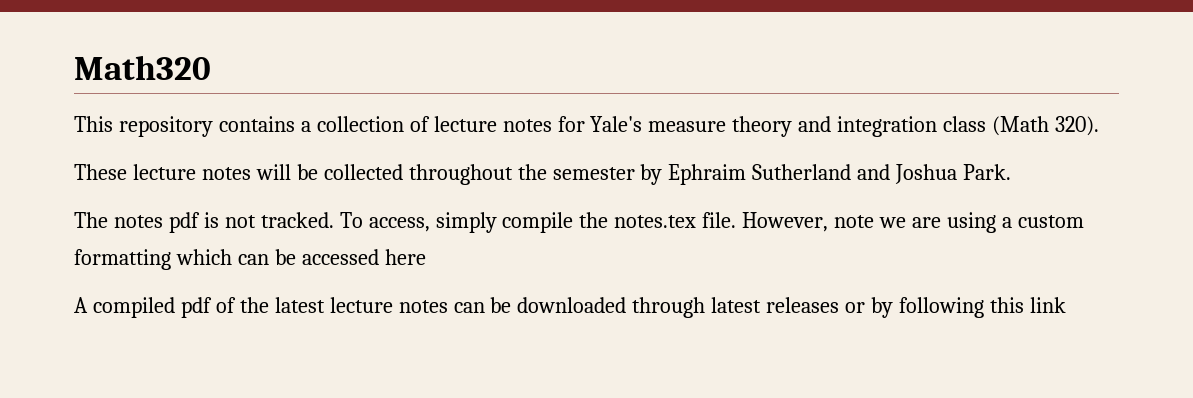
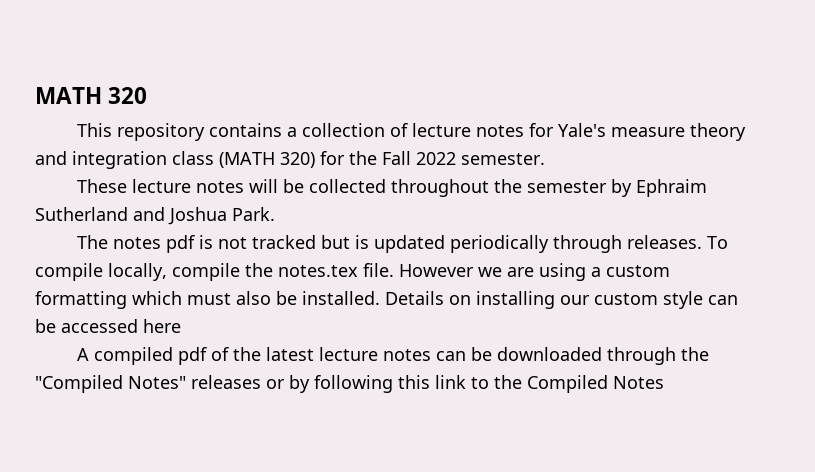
[74,55,211,80] Math320 -> [35,87,148,104] MATH 320
[992,116,1100,136] (Math 320). -> [219,151,545,168] (MATH 320) for the Fall 2022 semester.
[260,212,497,233] tracked. To access, simply -> [251,235,728,253] [35,263,167,281] tracked but is updated periodically through releases. To compile locally,
[742,212,875,232] However, note -> [399,264,474,277] However
(232, 257) none -> [187,291,703,309] must also be installed. Details on installing our custom style
[711,297,762,313] latest -> [680,347,709,361] [35,375,186,393] the "Compiled Notes"
(1066, 305) none -> [471,375,664,393] to the Compiled Notes

